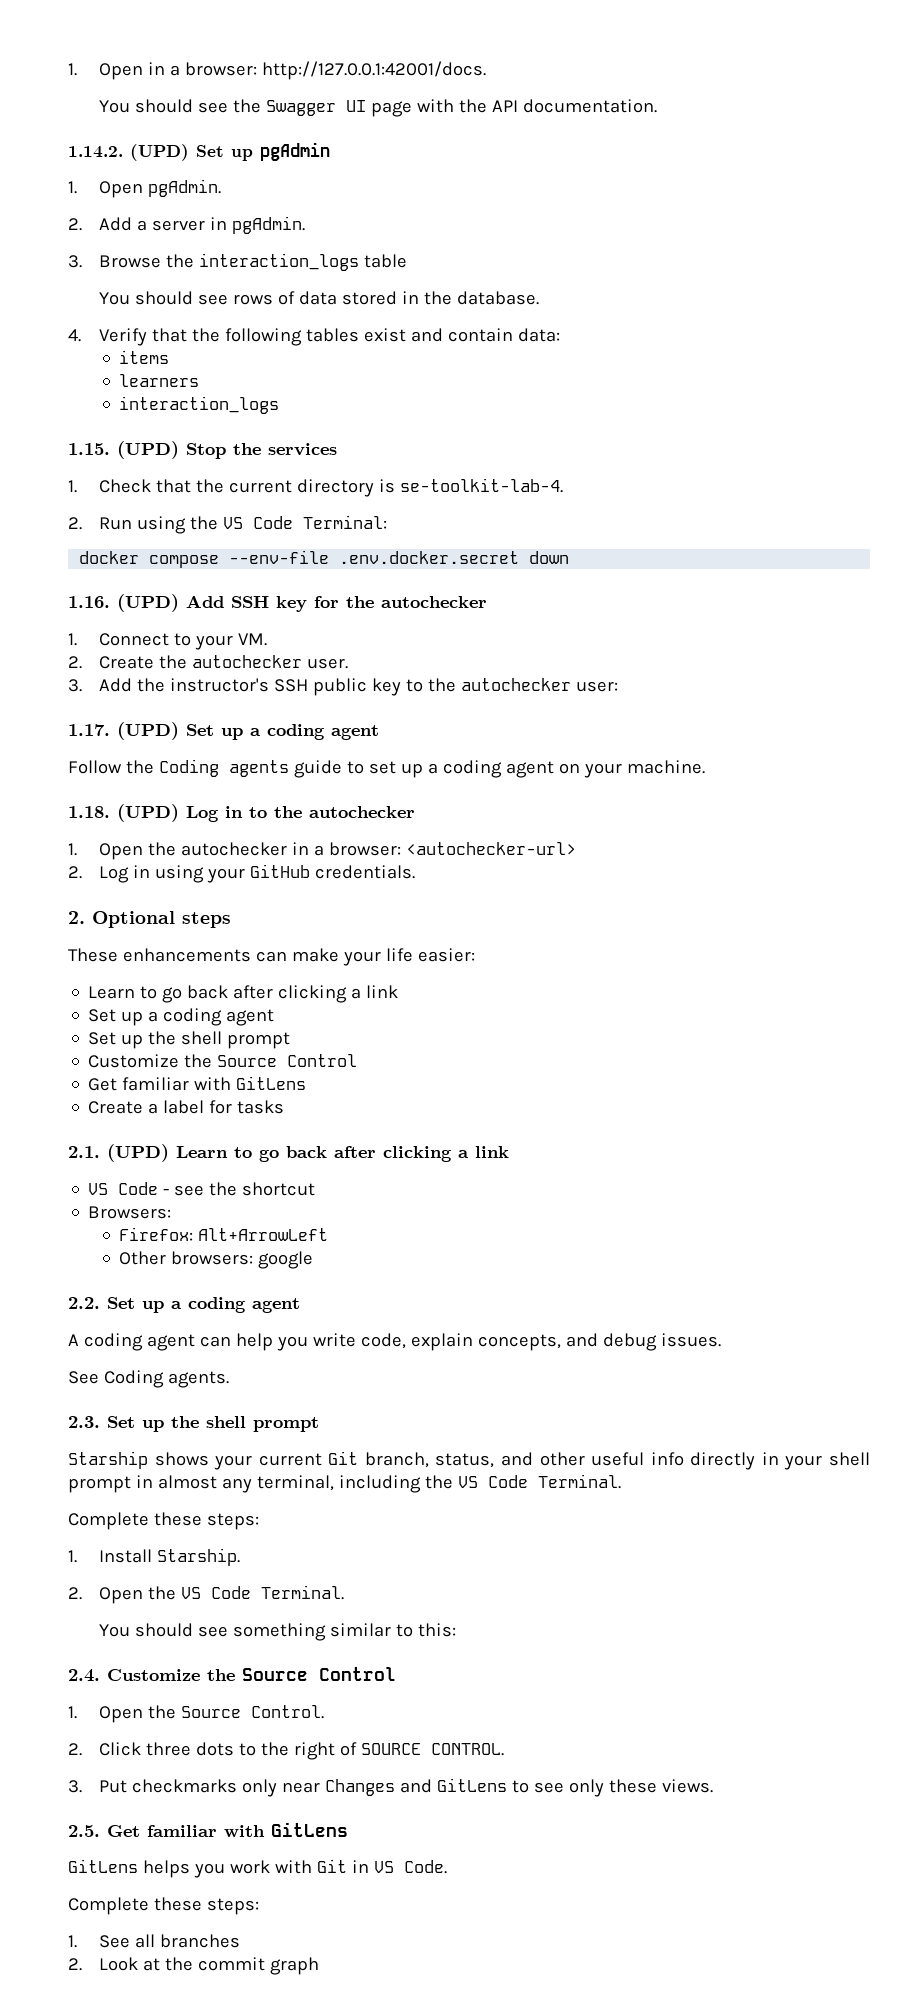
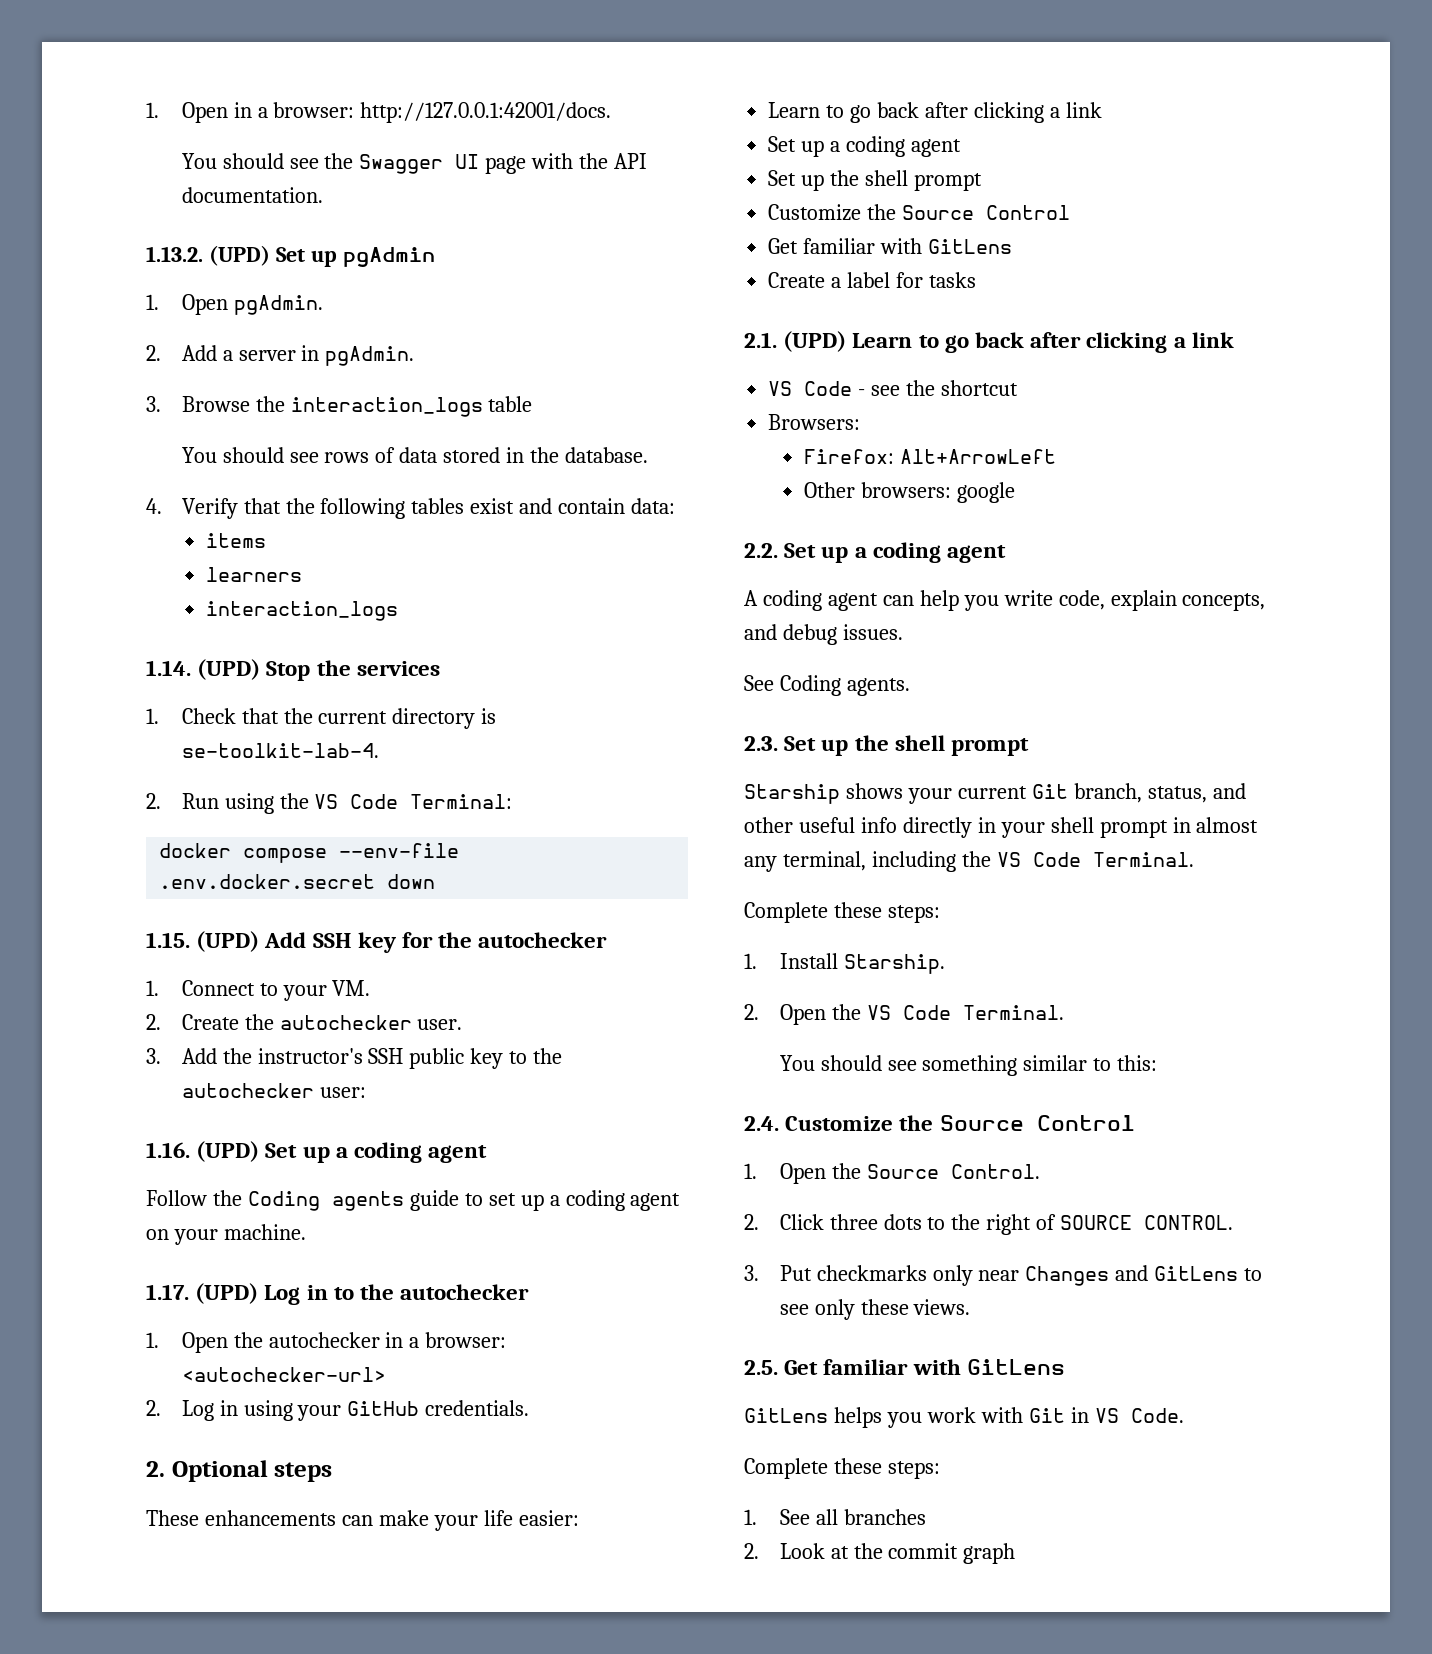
[68,146,123,158] 1.14.2. -> [146,246,203,262] 1.13.2.
[68,443,110,455] 1.15. -> [146,660,191,676] 1.14.
[68,596,110,608] 1.16. -> [146,932,190,948] 1.15.
[68,724,110,736] 1.17. -> [146,1142,190,1158] 1.16.
[68,806,110,818] 1.18. -> [146,1284,189,1300] 1.17.

